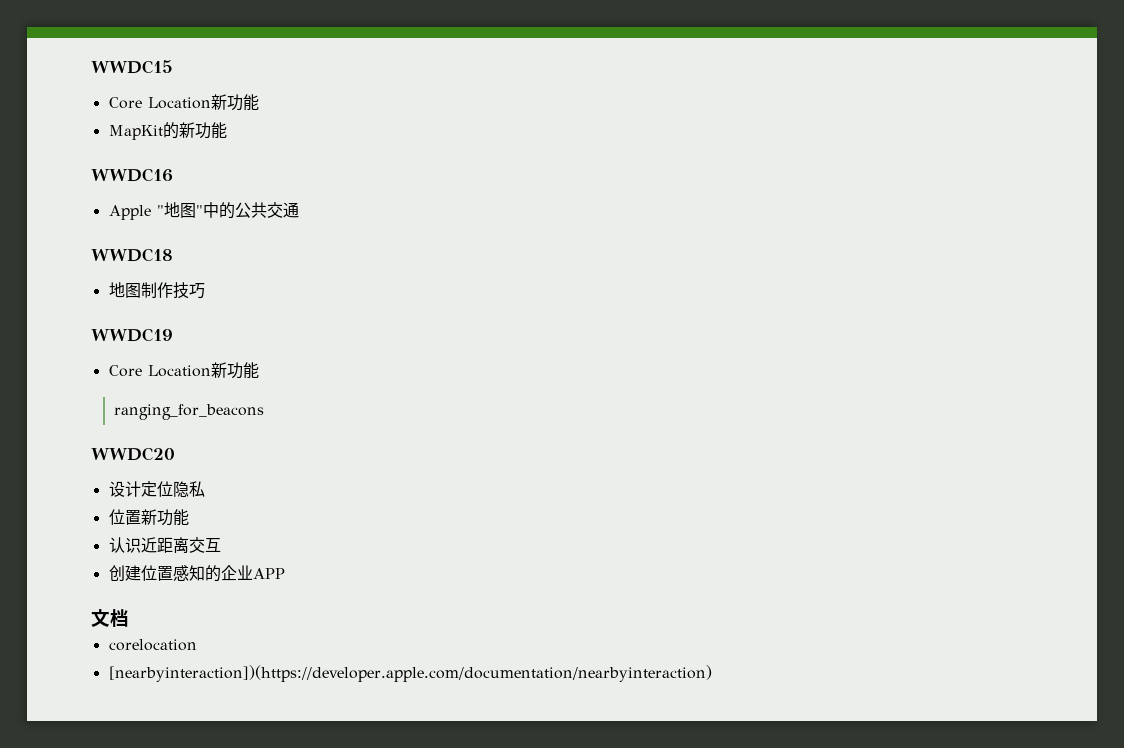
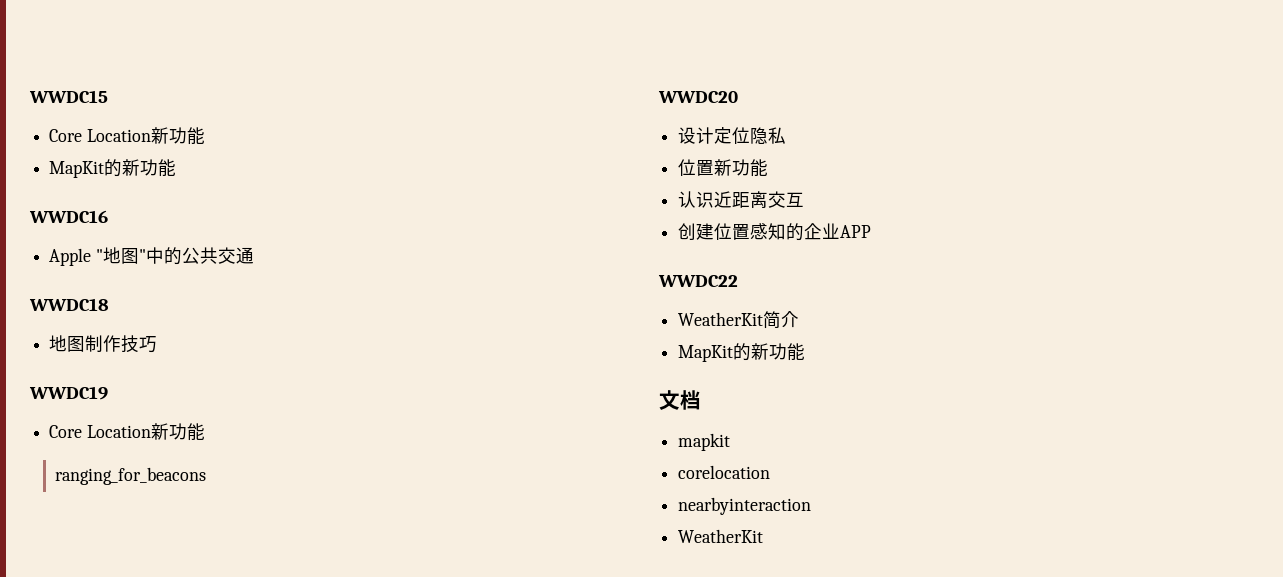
(285, 573) none -> [658,275,738,287] [678,311,800,329] [678,343,806,362] // WWDC22 // WeatherKit简介 // MapKit的新功能
(129, 618) none -> [678,433,731,451] // mapkit
[108,665,712,682] [nearbyinteraction])(https://developer.apple.com/documentation/nearbyinteraction) -> [678,497,812,515] [678,529,764,543] nearbyinteraction // WeatherKit

